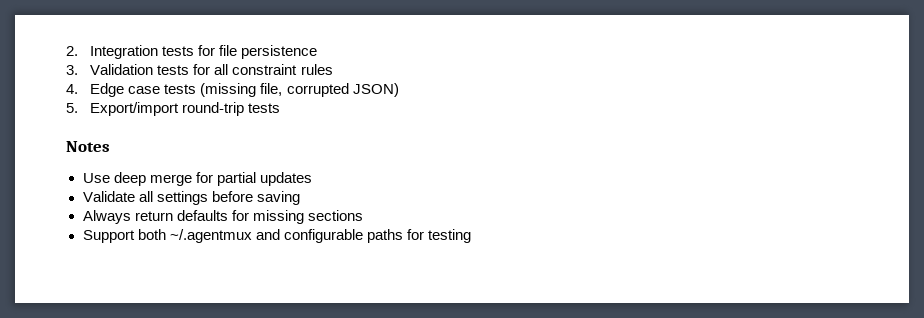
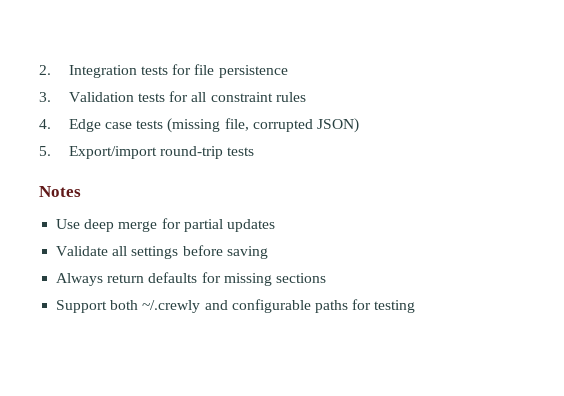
[169,229,252,243] ~/.agentmux -> [142,300,201,313] ~/.crewly

